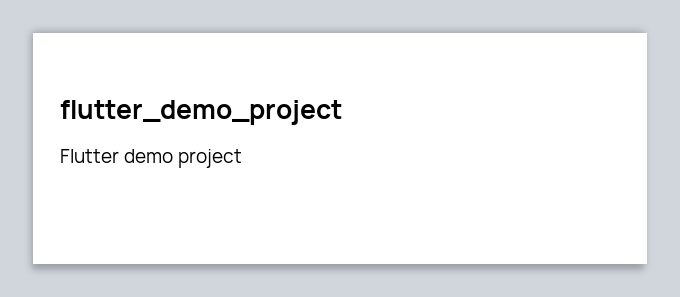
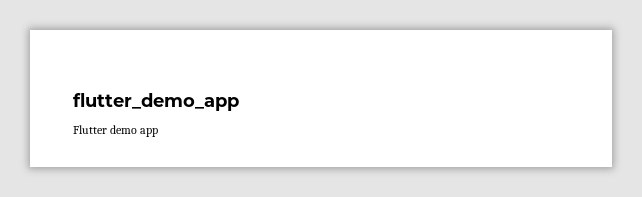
[60,100,342,125] flutter_demo_project -> [73,93,239,111] flutter_demo_app
[178,149,243,168] project -> [140,128,159,137] app

